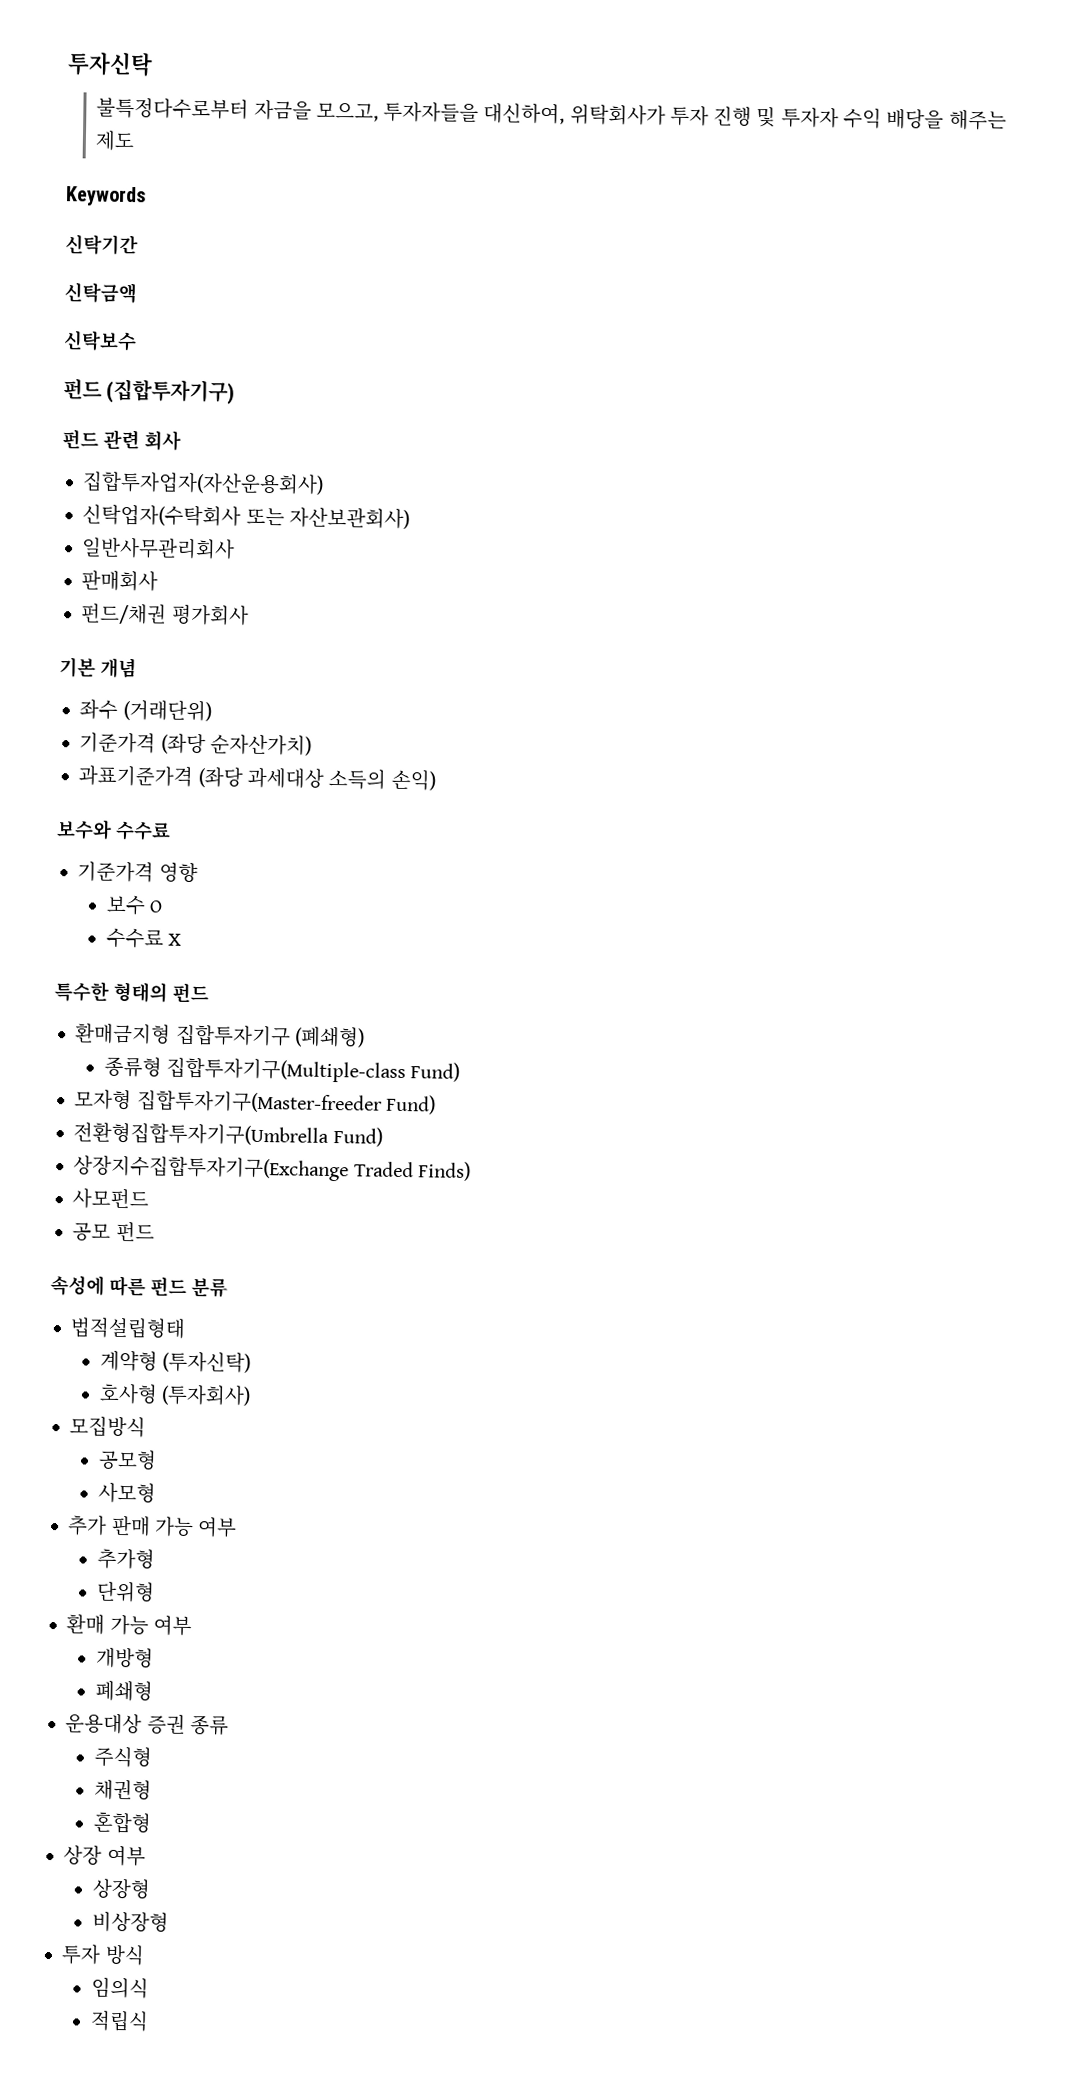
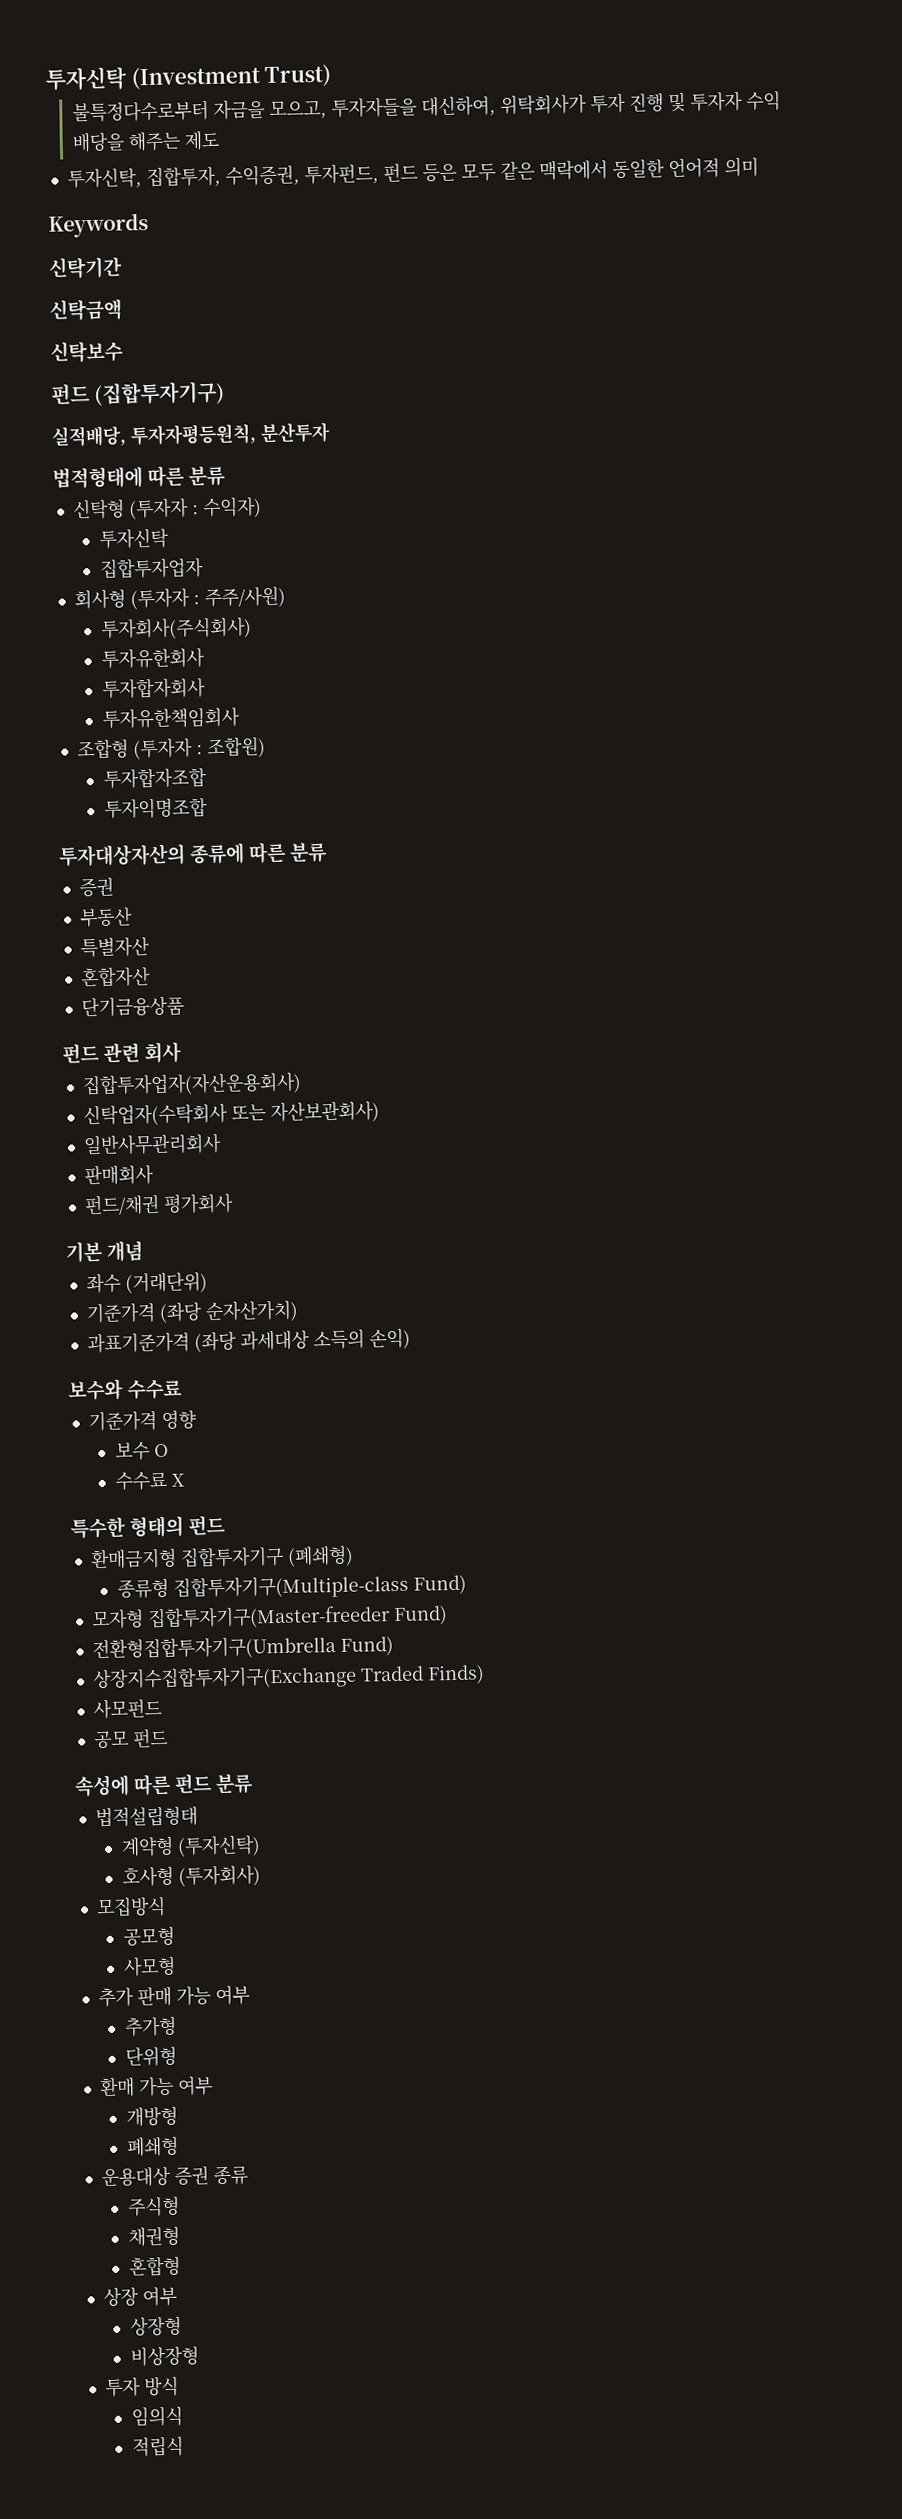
[67,51,153,77] 투자신탁 -> [45,63,332,91] 투자신탁 (Investment Trust)
(136, 141) none -> [66,156,759,190] // 투자신탁, 집합투자, 수익증권, 투자펀드, 펀드 등은 모두 같은 맥락에서 동일한 언어적 의미
(236, 391) none -> [51,421,330,447] [52,465,227,489] [71,496,262,520] [98,527,169,549] [98,557,204,579] [73,585,286,610] [99,616,252,640] [100,647,205,669] [101,677,206,699] [101,706,240,729] [76,736,266,760] [102,767,207,789] [103,797,208,819] [58,841,329,867] [78,877,114,897] [78,907,133,928] [79,936,150,958] [79,966,151,988] [80,996,184,1018] // 실적배당, 투자자평등원칙, 분산투자 // 법적형태에 따른 분류 // 신탁형 (투자자 : 수익자) // 투자신탁 // 집합투자업자 // 회사형 (투자자 : 주주/사원) // 투자회사(주식회사) // 투자유한회사 // 투자합자회사 // 투자유한책임회사 // 조합형 (투자자 : 조합원) // 투자합자조합 // 투자익명조합 // 투자대상자산의 종류에 따른 분류 // 증권 // 부동산 // 특별자산 // 혼합자산 // 단기금융상품

